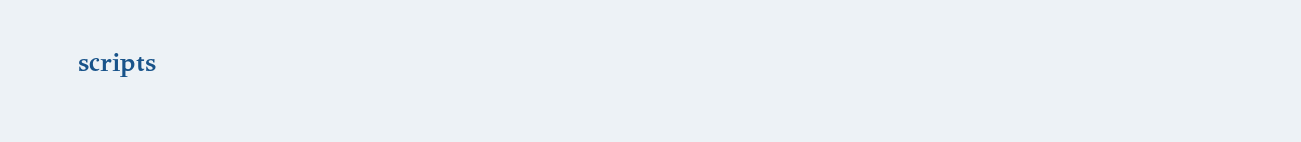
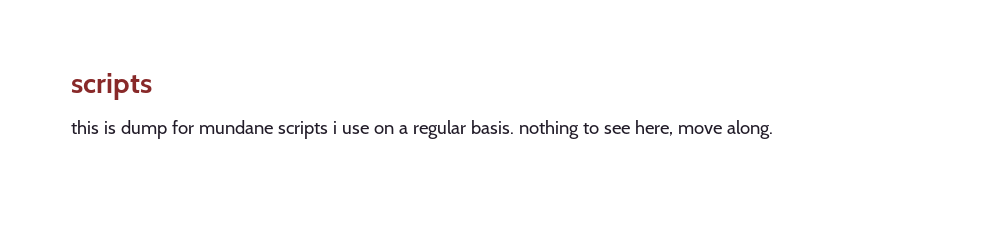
[78,53,156,77] scripts -> [71,73,152,100] [71,120,773,139] scripts // this is dump for mundane scripts i use on a regular basis. nothing to see here, move along.

